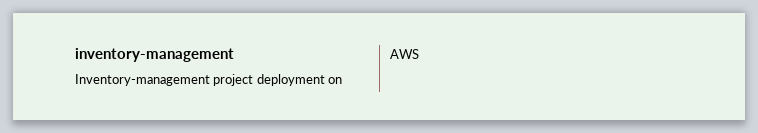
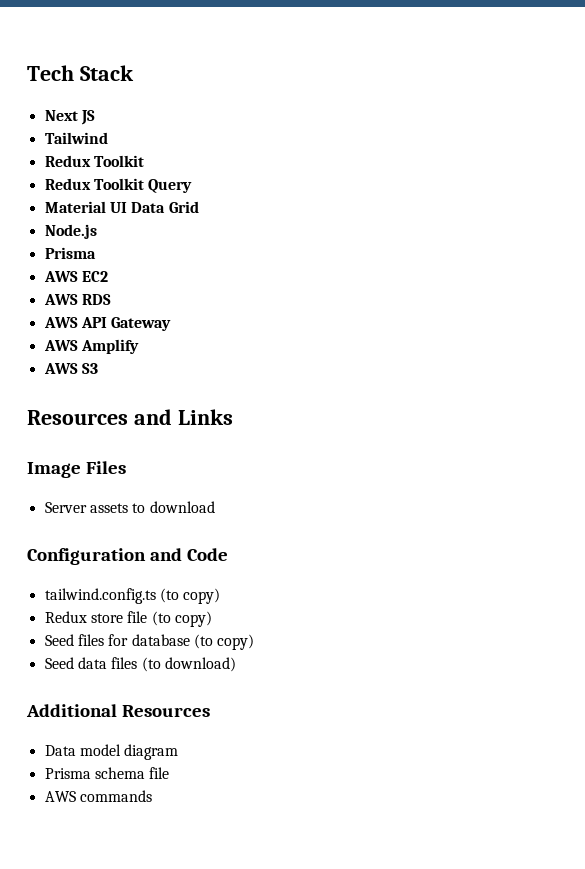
[75,48,234,62] [75,74,343,86] [390,49,419,59] inventory-management // Inventory-management project deployment on AWS -> [27,65,134,81] [44,110,95,125] [44,132,108,144] [44,155,144,167] [44,178,193,193] [44,201,199,213] [44,224,97,239] [44,247,96,259] [43,271,108,282] [43,294,111,305] [43,317,172,331] [43,339,139,354] [43,363,98,374] [27,409,233,425] [27,461,126,478] [44,501,215,513] [27,548,228,565] [44,588,221,604] [44,611,212,627] [44,634,255,650] [44,657,236,672] [26,704,210,717] [44,744,179,760] [44,767,170,779] [44,790,152,802] Tech Stack // Next JS // Tailwind // Redux Toolkit // Redux Toolkit Query // Material UI Data Grid // Node.js // Prisma // AWS EC2 // AWS RDS // AWS API Gateway // AWS Amplify // AWS S3 // Resources and Links // Image Files // Server assets to download // Configuration and Code // tailwind.config.ts (to copy) // Redux store file (to copy) // Seed files for database (to copy) // Seed data files (to download) // Additional Resources // Data model diagram // Prisma schema file // AWS commands

